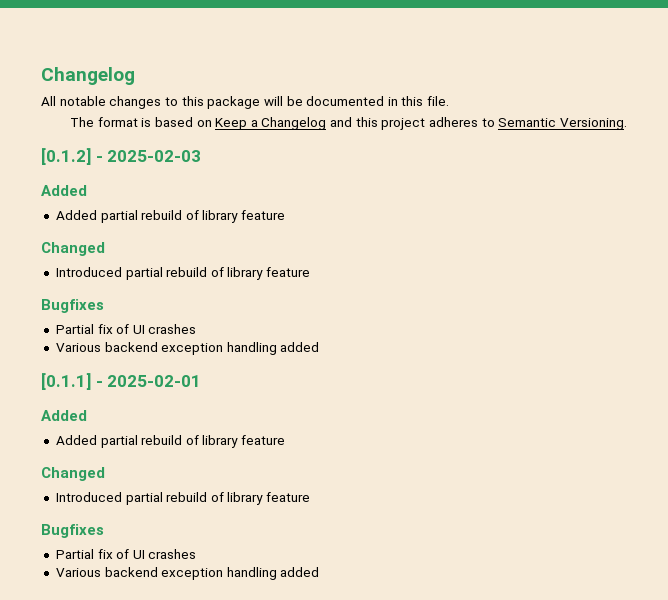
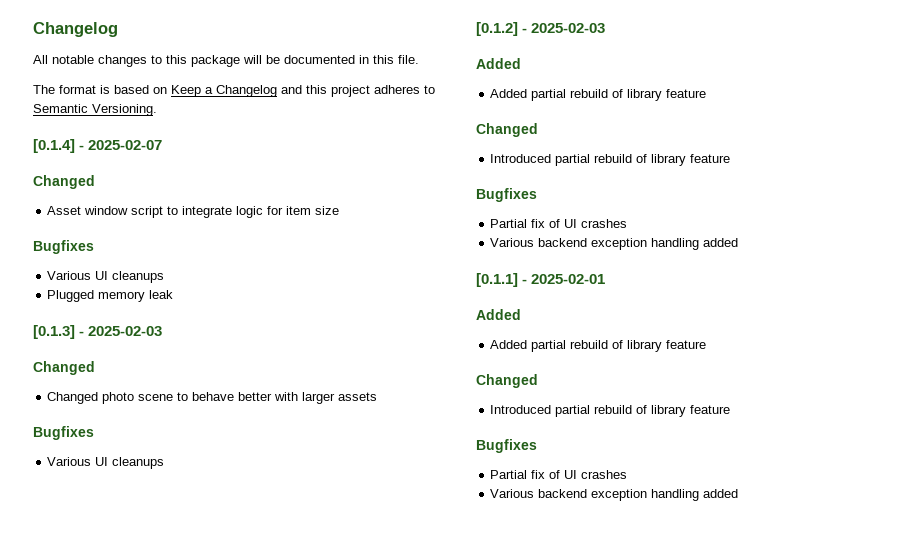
(628, 124) none -> [33,139,163,153] [33,175,95,189] [47,206,340,218] [33,240,94,254] [47,271,165,283] [47,290,174,302] [33,325,163,339] [33,361,95,375] [47,392,378,404] [33,426,94,440] [47,457,165,469] // [0.1.4] - 2025-02-07 // Changed // Asset window script to integrate logic for item size // Bugfixes // Various UI cleanups // Plugged memory leak // [0.1.3] - 2025-02-03 // Changed // Changed photo scene to behave better with larger assets // Bugfixes // Various UI cleanups

